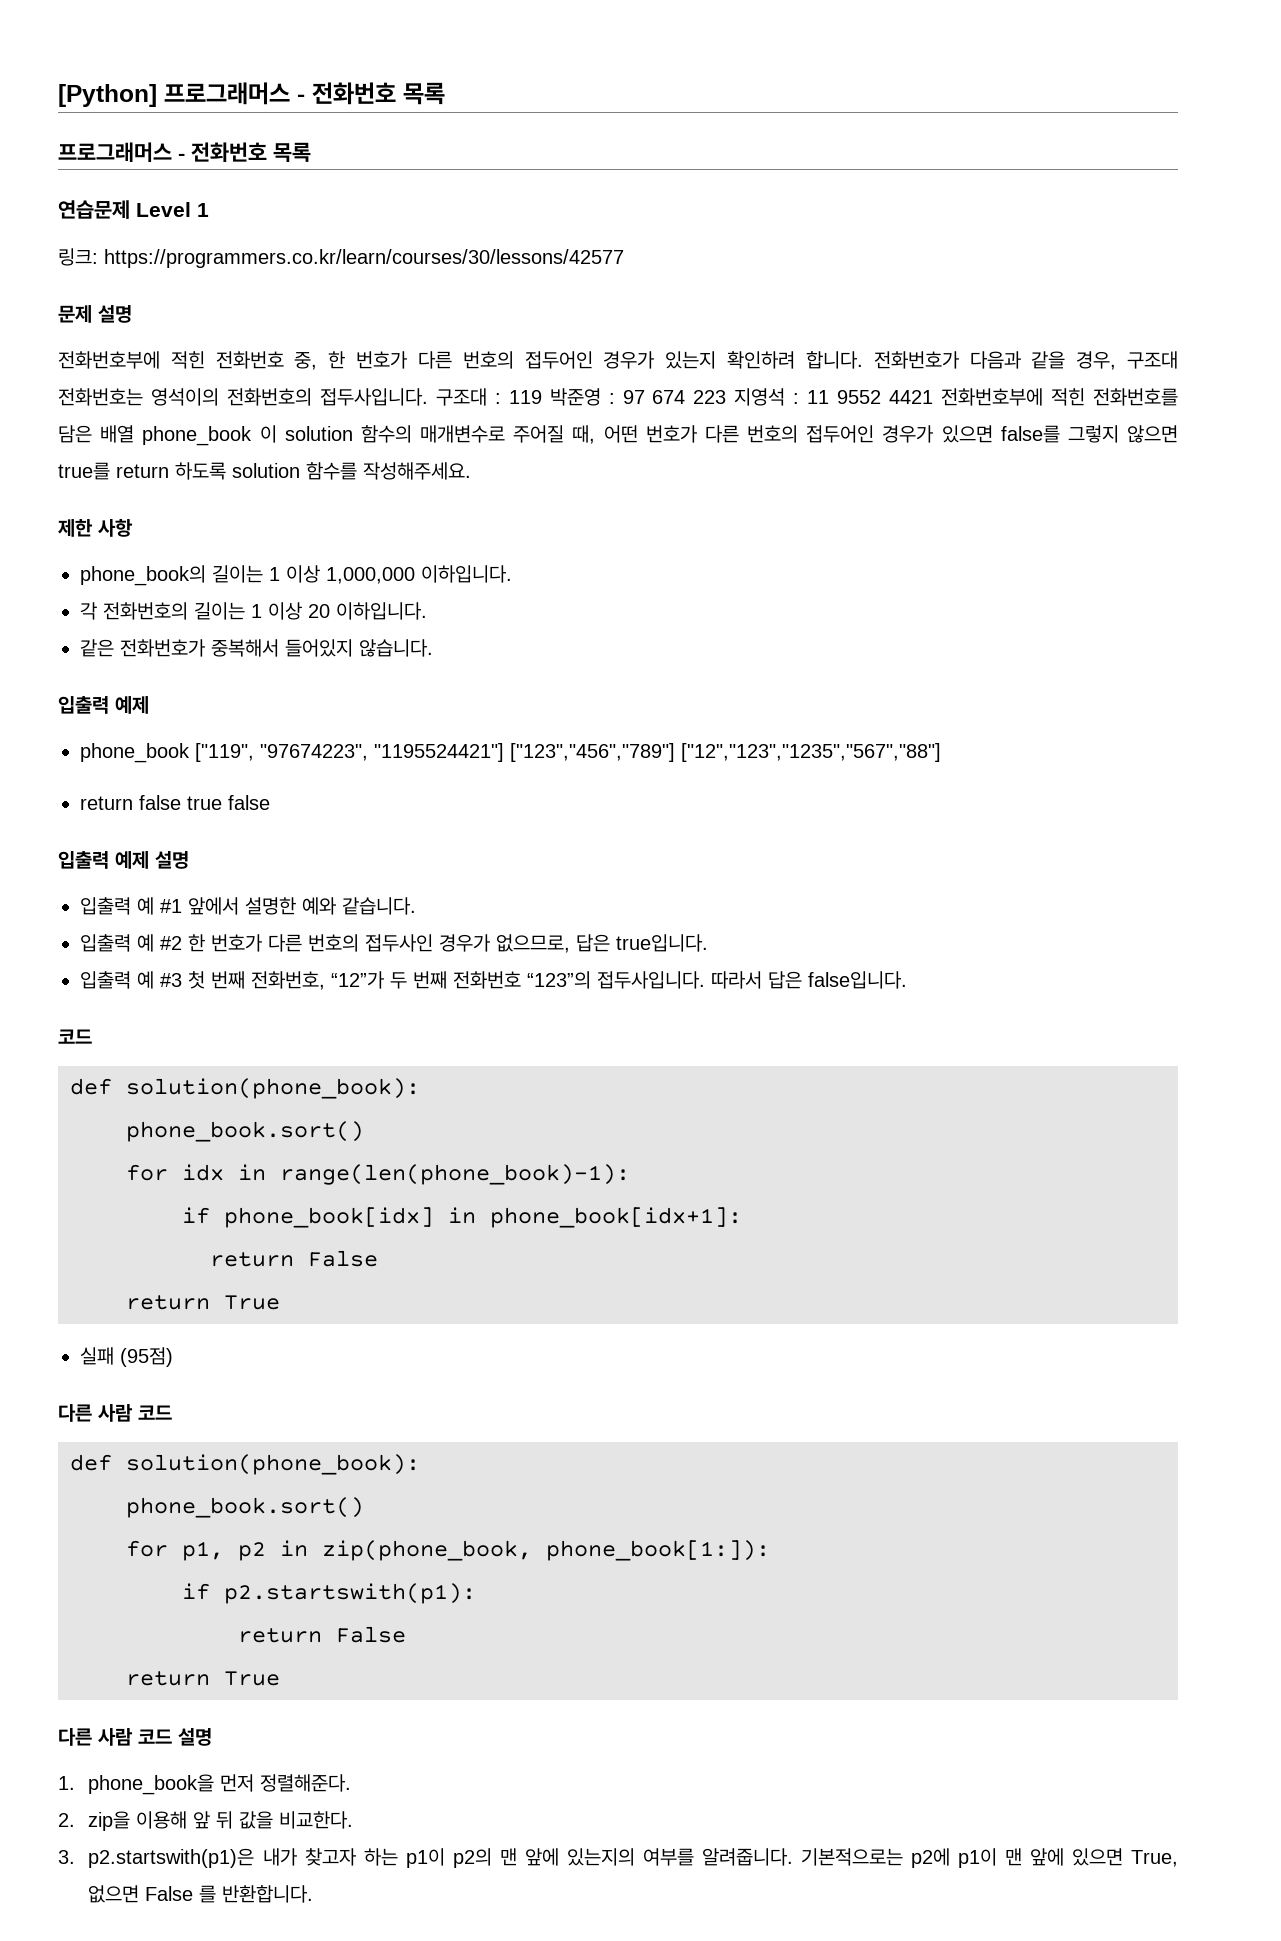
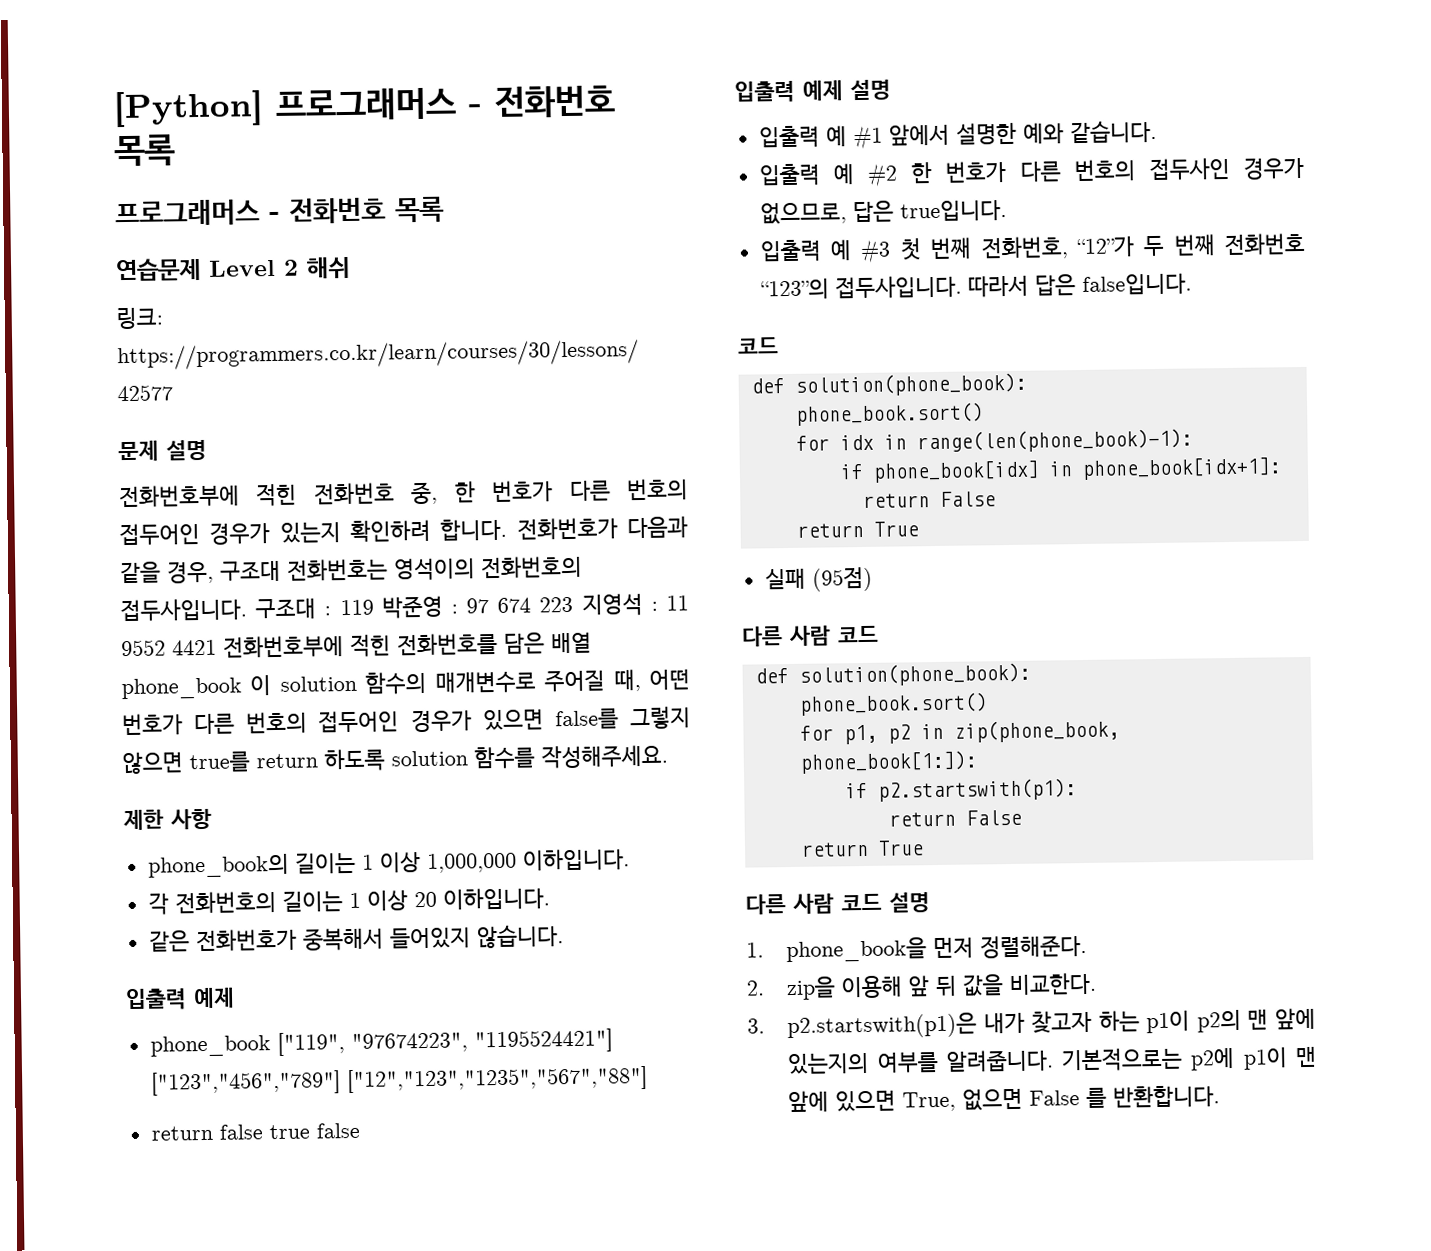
[197,203,209,217] 1 -> [283,256,350,279] 2 해쉬

